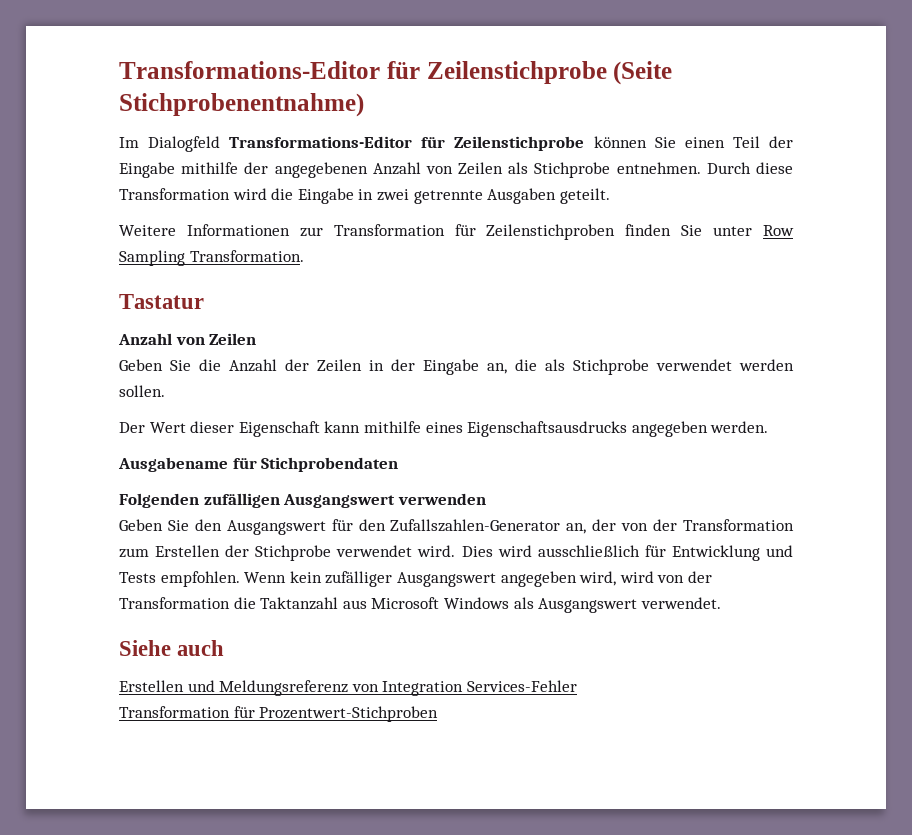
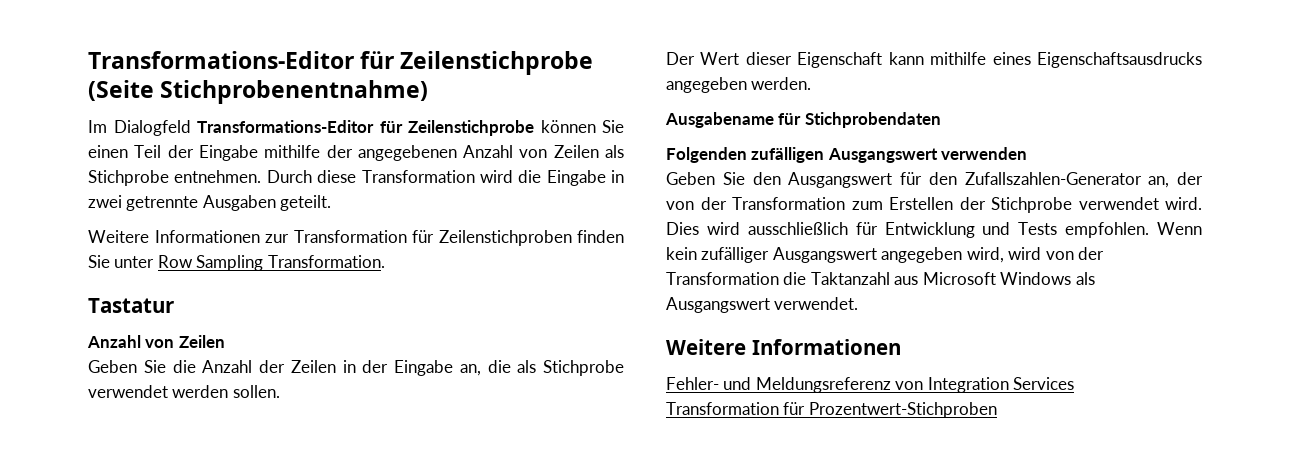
[119,640,225,656] [119,680,184,692] Siehe auch // Erstellen -> [666,339,901,355] [666,377,719,390] Weitere Informationen // Fehler-
[466,680,577,692] Services-Fehler -> [1013,377,1075,390] Services

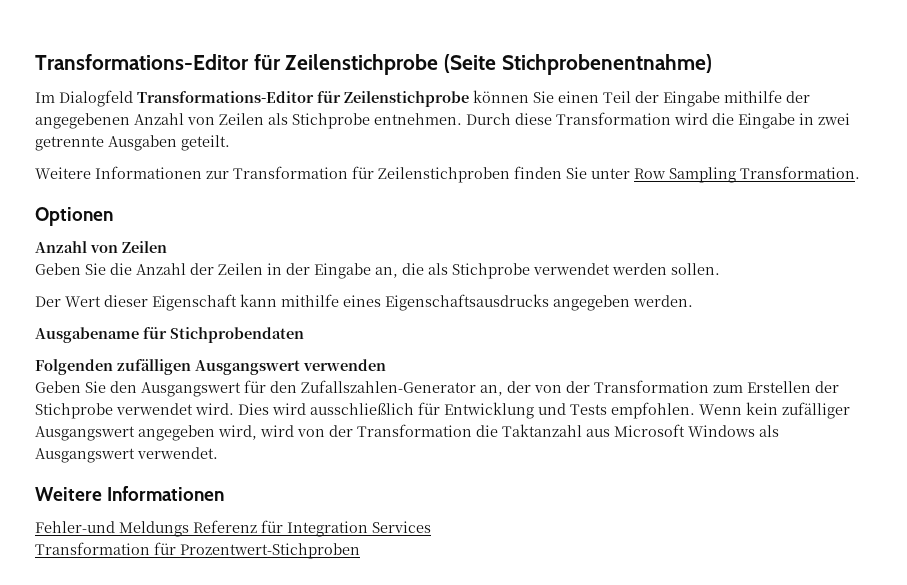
[88,298,174,313] Tastatur -> [35,207,113,226] Optionen
[666,377,924,393] Fehler- und Meldungsreferenz von -> [35,520,283,537] Fehler-und Meldungs Referenz für

